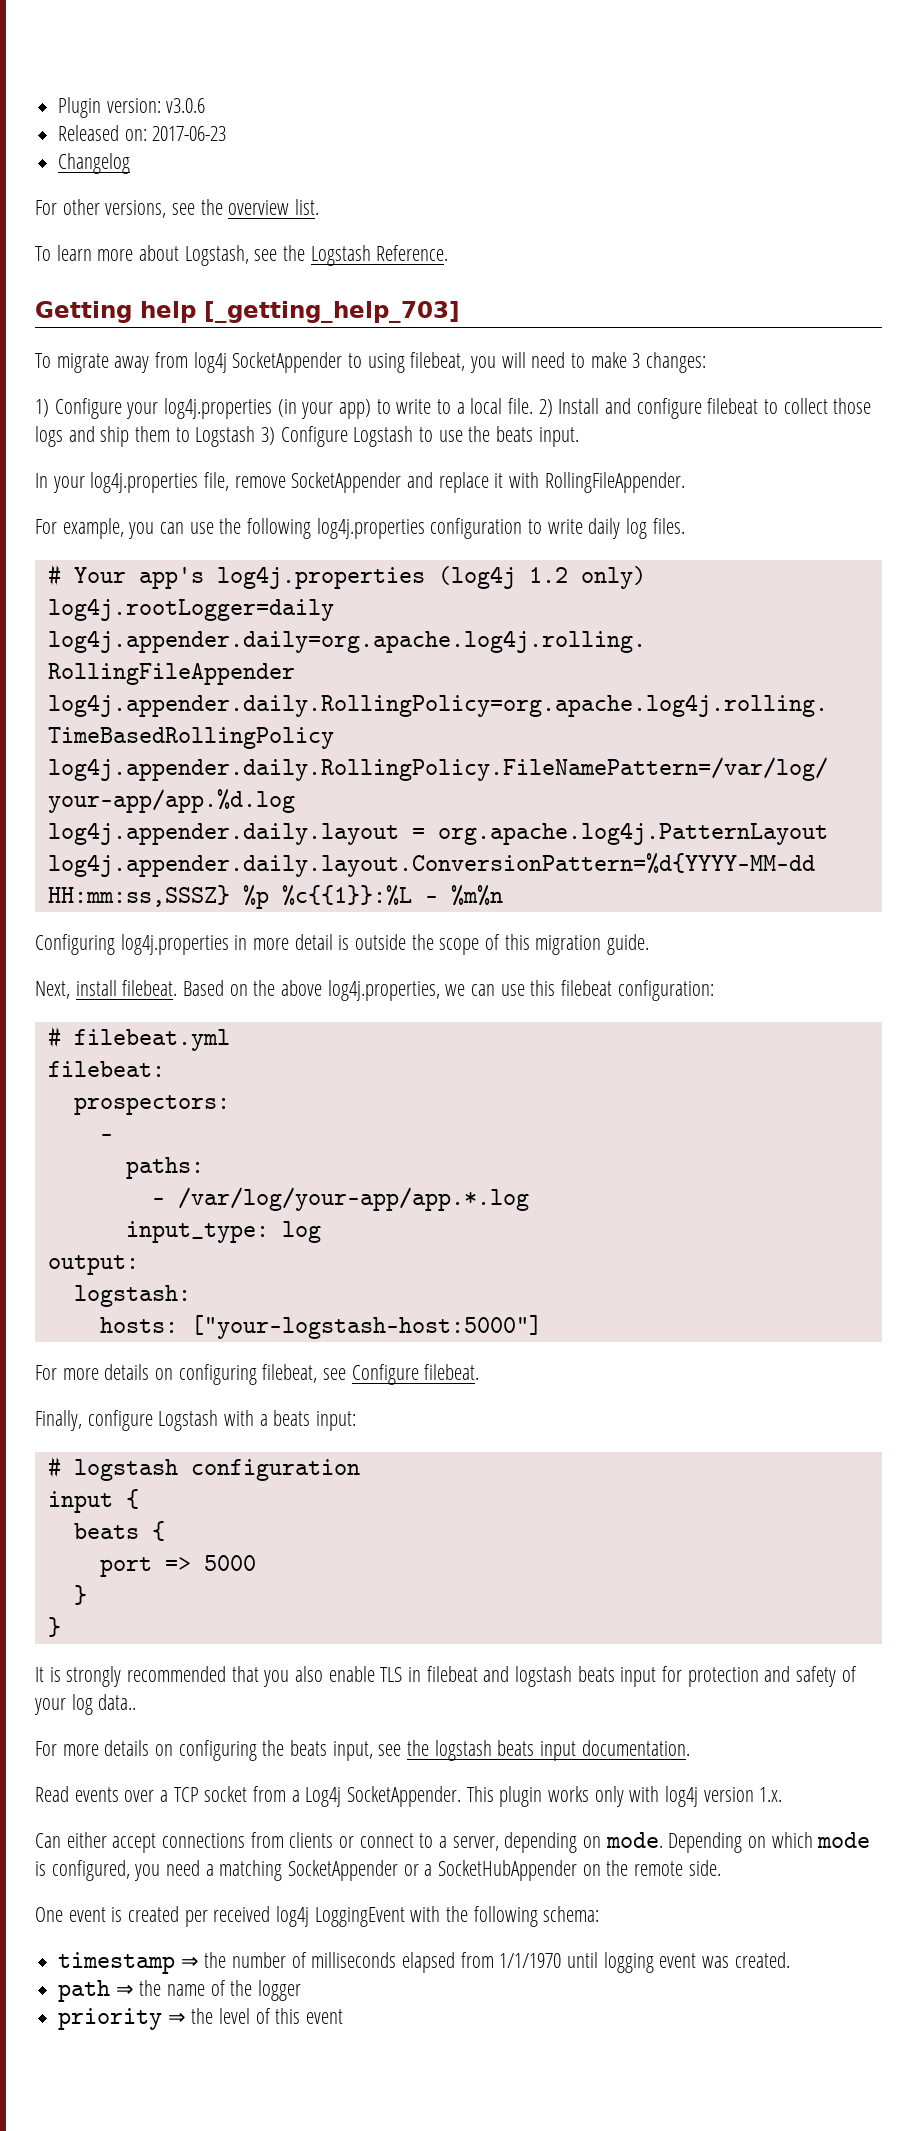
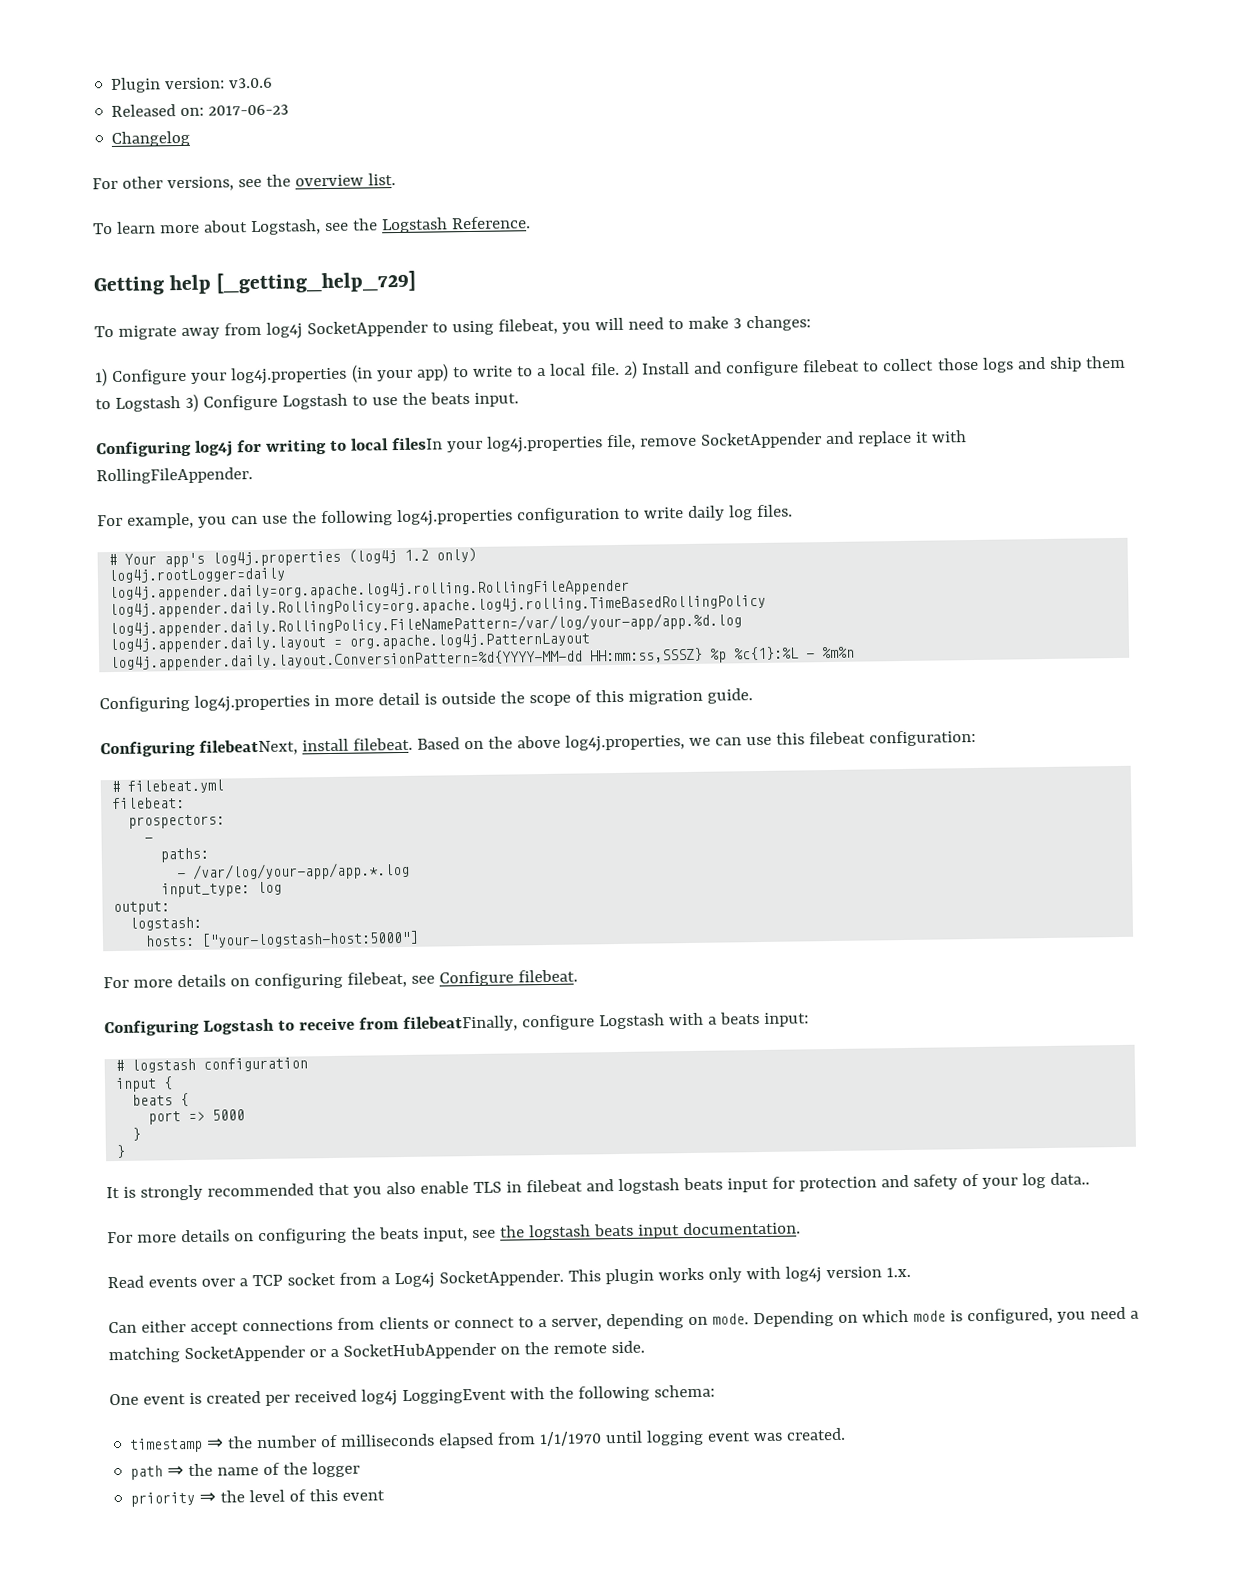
[204,301,460,323] [_getting_help_703] -> [216,270,417,294] [_getting_help_729]
[35,473,48,488] In -> [96,437,443,458] Configuring log4j for writing to local filesIn
[281,885,412,906] %c{{1}}:%L -> [733,646,800,661] %c{1}:%L
[35,981,70,999] Next, -> [100,739,298,758] Configuring filebeatNext,
[35,1410,82,1431] Finally, -> [104,1015,518,1037] Configuring Logstash to receive from filebeatFinally,

